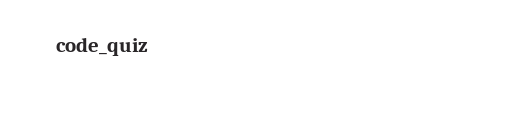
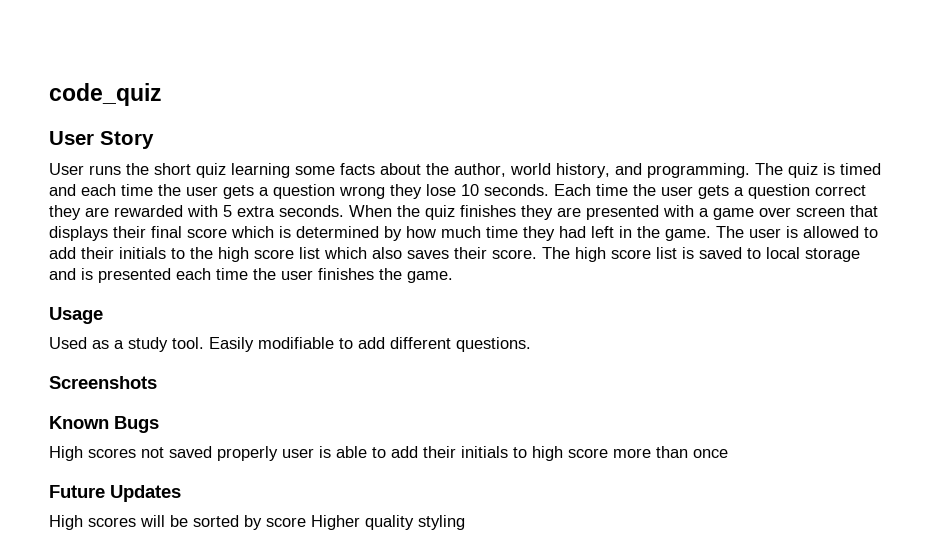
(148, 46) none -> [49,131,154,149] [49,163,881,178] [49,184,866,199] [49,205,878,220] [49,226,878,241] [49,247,860,262] [49,268,453,283] [49,307,103,324] [49,337,531,352] [49,376,157,389] [49,416,159,433] [49,446,728,461] [49,485,181,502] [49,515,465,530] // User Story // User runs the short quiz learning some facts about the author, world history, and programming. The quiz is timed and each time the user gets a question wrong they lose 10 seconds. Each time the user gets a question correct they are rewarded with 5 extra seconds. When the quiz finishes they are presented with a game over screen that displays their final score which is determined by how much time they had left in the game. The user is allowed to add their initials to the high score list which also saves their score. The high score list is saved to local storage and is presented each time the user finishes the game. // Usage // Used as a study tool. Easily modifiable to add different questions. // Screenshots // Known Bugs // High scores not saved properly user is able to add their initials to high score more than once // Future Updates // High scores will be sorted by score Higher quality styling

